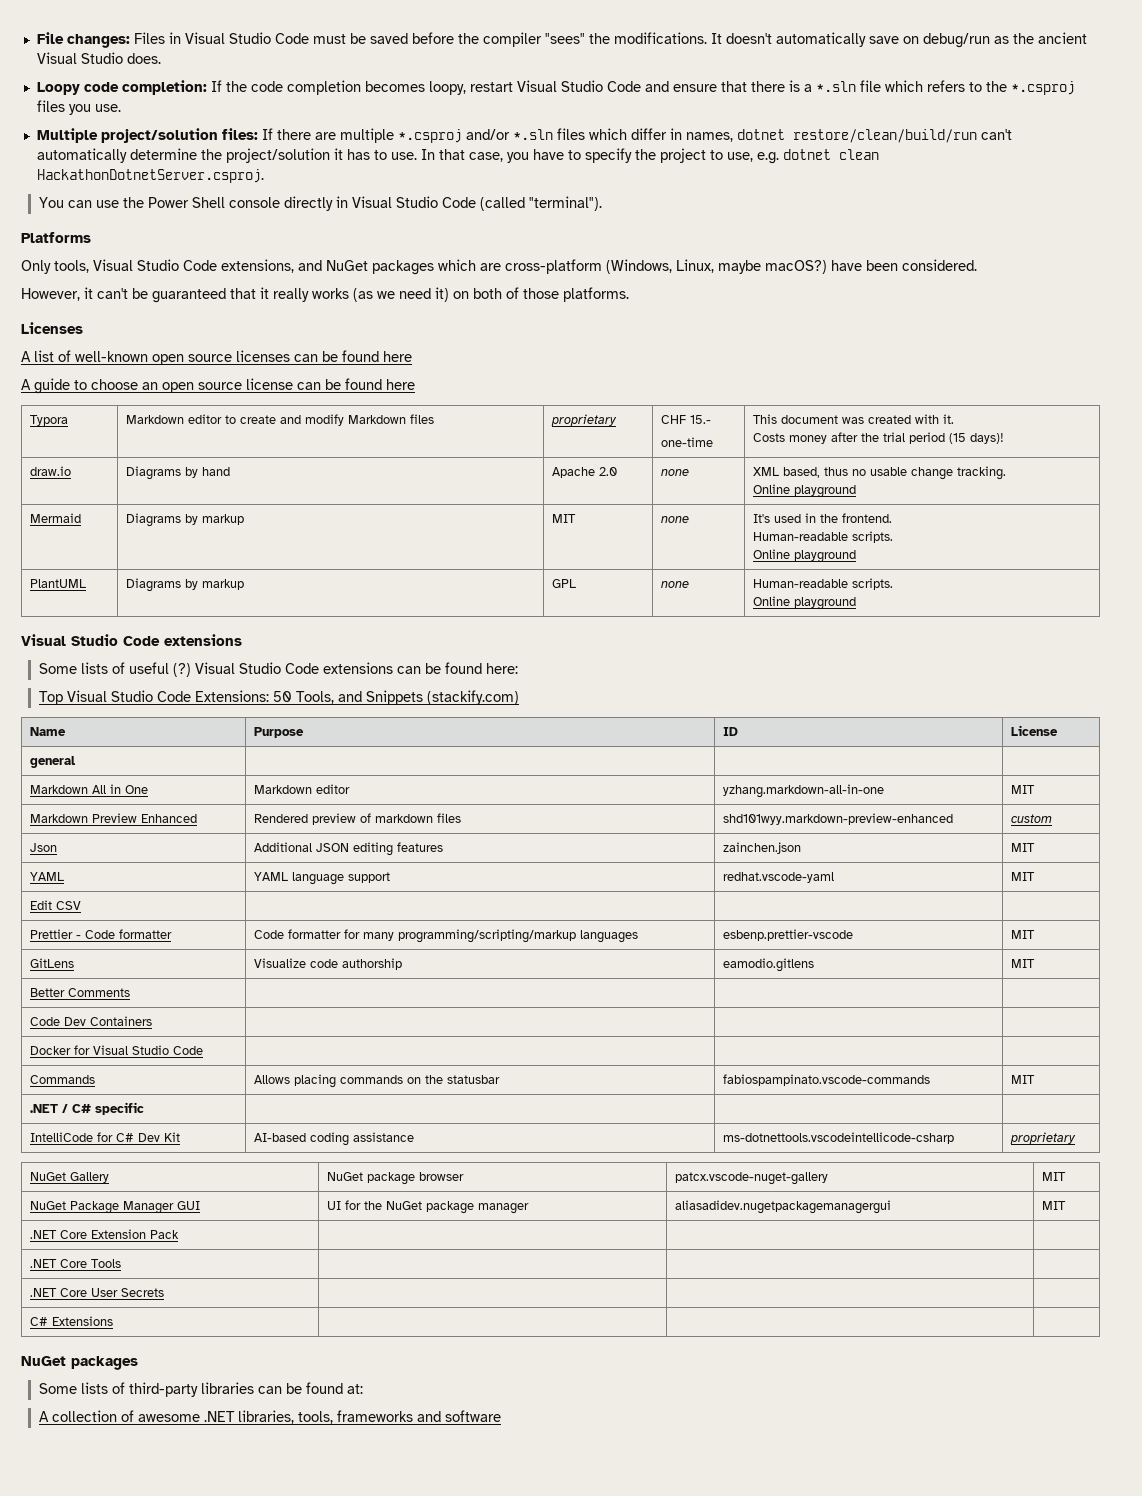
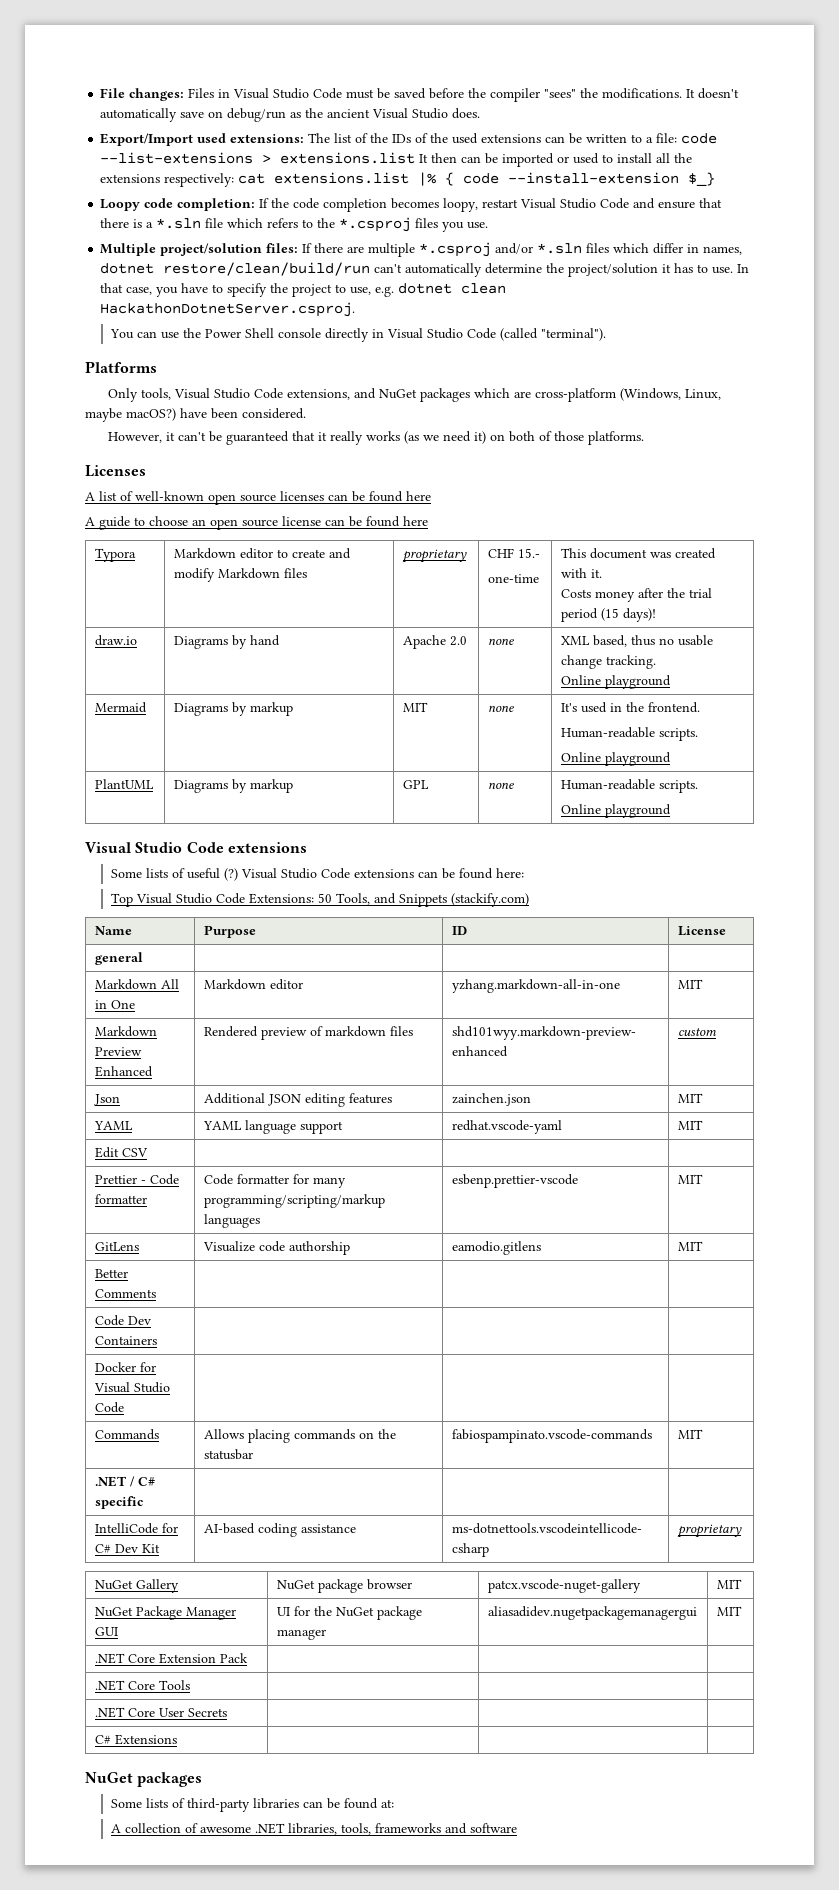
(161, 58) none -> [100,133,718,146] [100,152,693,167] [100,172,716,187] // Export/Import used extensions: The list of the IDs of the used extensions can be written to a file: code --list-extensions > extensions.list It then can be imported or used to install all the extensions respectively: cat extensions.list |% { code --install-extension $_}

